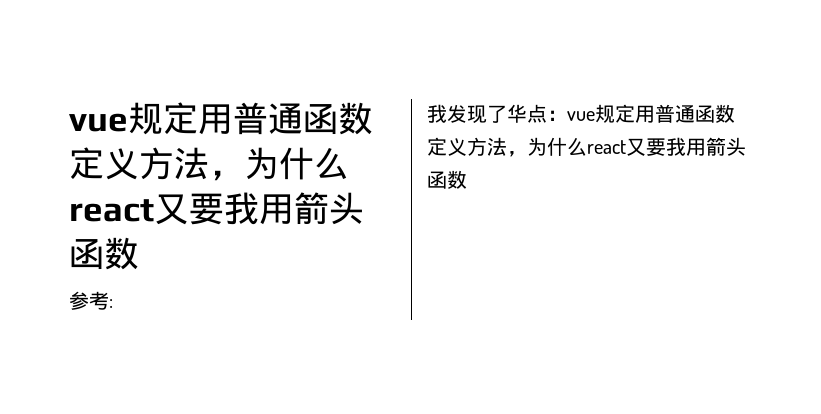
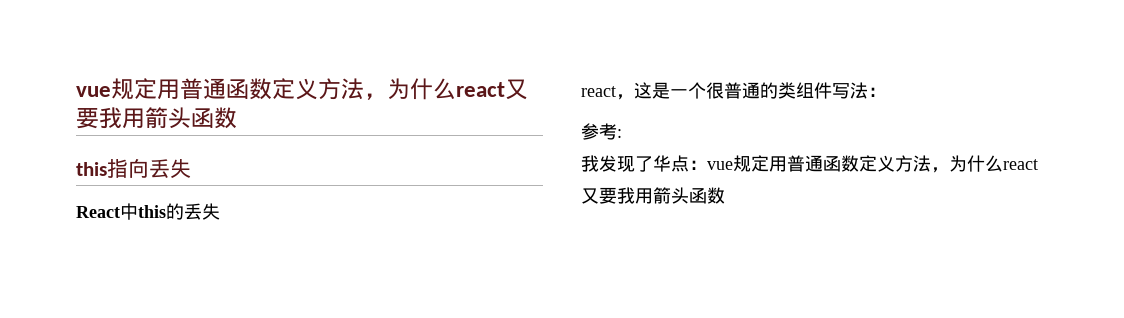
(139, 253) none -> [76,158,191,179] [76,203,220,220] [581,82,886,100] // this指向丢失 // React中this的丢失 // react，这是一个很普通的类组件写法：

